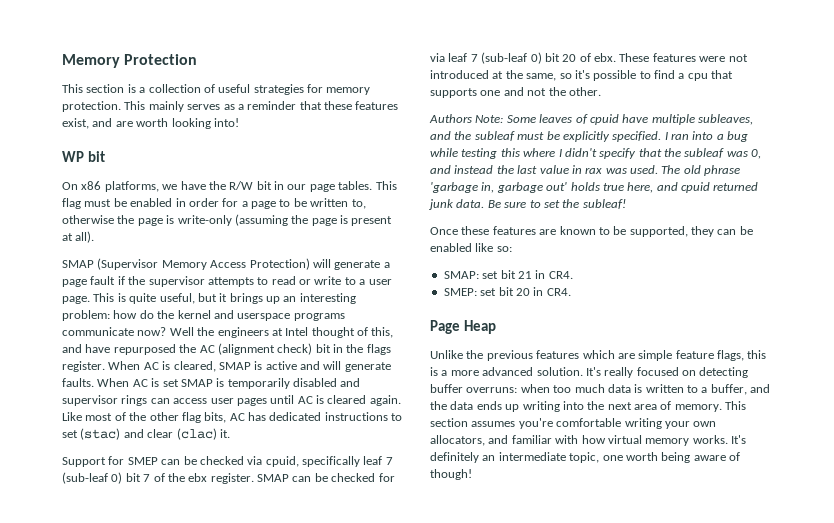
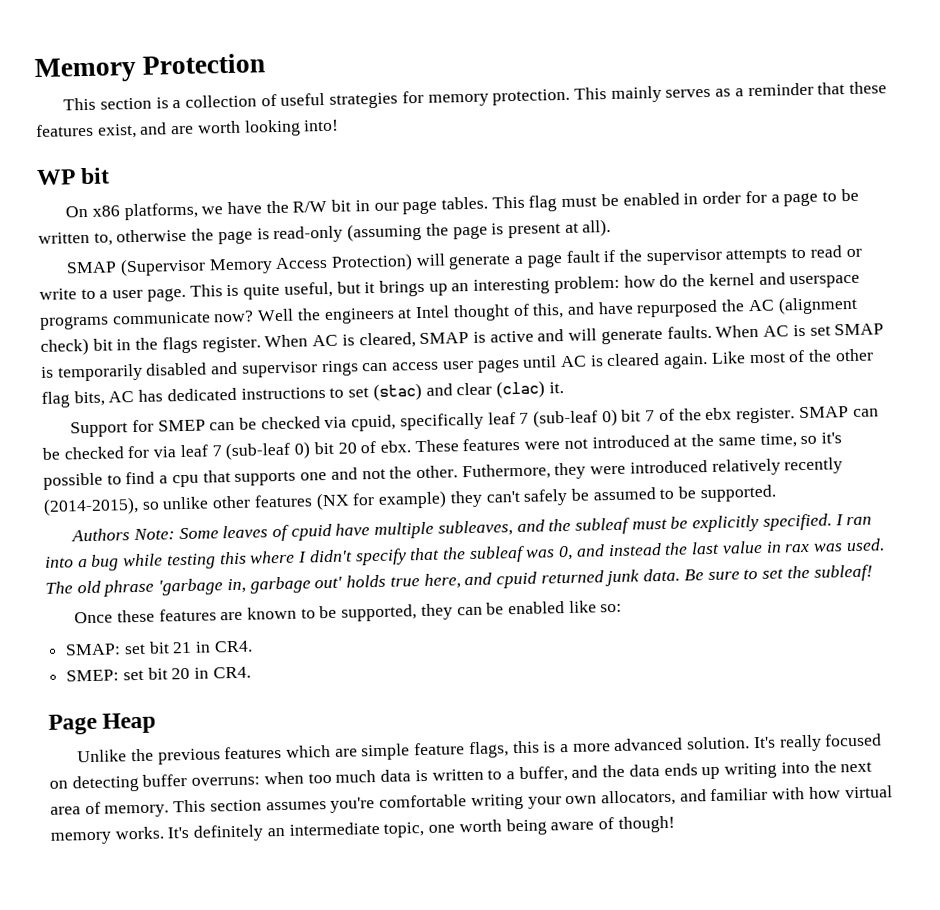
[177,215,232,226] write-only -> [273,225,344,244] read-only
[526,73,557,81] same, -> [717,433,797,448] same time,
(601, 91) none -> [461,457,844,481] [43,484,777,516] Futhermore, they were introduced relatively recently (2014-2015), so unlike other features (NX for example) they can't safely be assumed to be supported.

